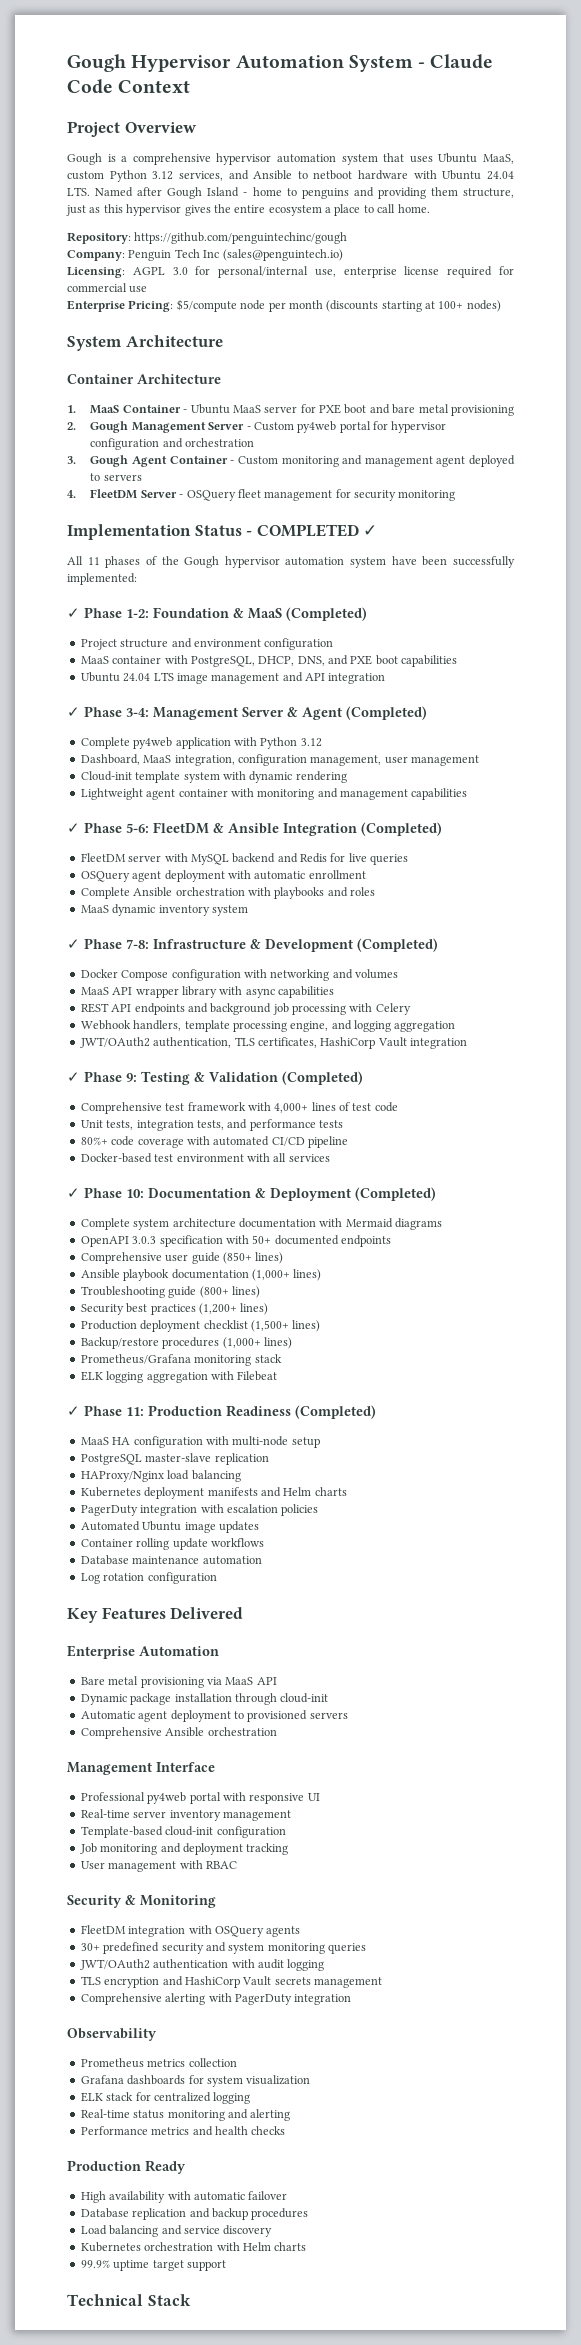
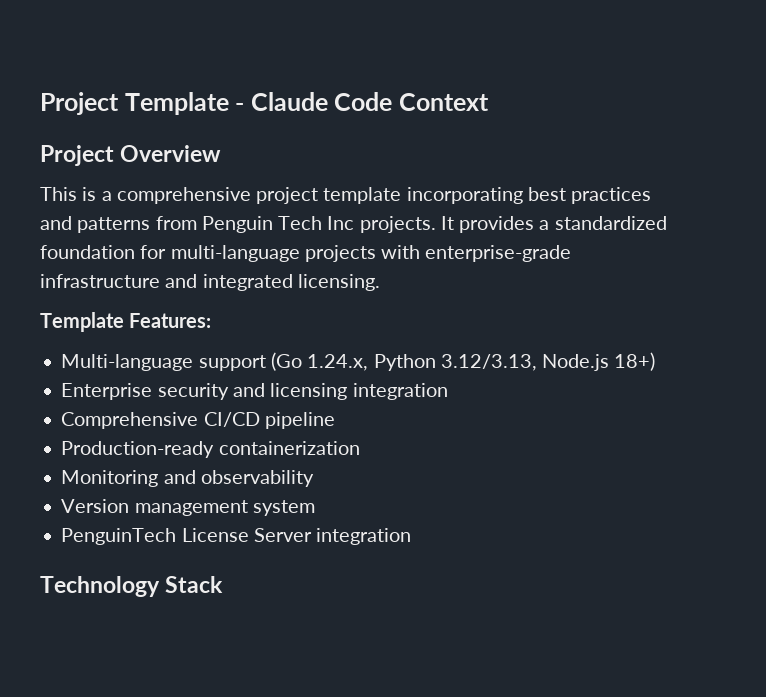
[67,54,413,72] Gough Hypervisor Automation System -> [40,92,229,115] Project Template
[67,153,102,165] Gough -> [40,187,77,201] This
[216,153,515,165] [67,170,514,182] [67,187,514,199] [66,204,430,216] [67,232,348,244] [67,249,343,261] [67,266,514,278] [67,283,148,293] [67,299,501,312] [67,335,223,351] [67,374,221,384] [67,404,514,416] [67,421,447,433] [90,438,255,450] [67,455,515,467] [90,473,142,481] [67,489,456,501] [67,524,378,540] [67,556,515,568] [67,573,137,585] [67,607,367,621] [80,638,334,650] [80,655,458,667] [80,672,386,684] [67,706,427,720] [80,737,322,749] [80,754,479,766] [80,771,347,783] [80,788,468,800] [67,822,442,836] [80,853,409,865] [80,870,366,882] [80,887,375,899] [80,904,248,916] [67,938,438,952] [80,969,398,981] [80,986,334,998] [80,1003,411,1015] [80,1020,456,1032] [79,1037,467,1049] [67,1071,363,1085] [80,1102,398,1114] [80,1119,343,1131] [80,1136,348,1148] [80,1153,330,1163] [67,1187,436,1201] [80,1218,442,1230] [80,1235,391,1247] [80,1252,284,1264] [80,1269,322,1281] [80,1286,260,1298] [80,1303,269,1315] [80,1320,321,1332] [80,1337,292,1349] [80,1354,282,1366] [80,1371,278,1383] [67,1405,376,1419] [80,1436,320,1448] [80,1453,269,1465] [80,1470,241,1482] [80,1487,347,1499] [80,1504,319,1516] [80,1521,259,1533] [80,1538,264,1550] [80,1555,262,1565] [80,1572,217,1584] [67,1607,244,1623] [67,1645,219,1659] [80,1676,277,1688] [80,1693,329,1705] [80,1710,348,1722] [80,1727,277,1739] [67,1762,215,1775] [80,1792,320,1804] [80,1809,291,1821] [80,1826,286,1838] [79,1843,289,1855] [80,1860,237,1872] [67,1895,216,1908] [80,1925,301,1937] [80,1942,366,1954] [79,1959,325,1971] [80,1976,382,1988] [80,1993,352,2005] [67,2028,157,2041] [80,2058,237,2068] [80,2075,311,2087] [80,2092,251,2104] [80,2109,291,2121] [80,2126,286,2136] [67,2160,186,2174] [80,2191,288,2203] [80,2208,309,2220] [80,2225,273,2237] [80,2242,307,2252] [80,2260,226,2271] [67,2294,143,2306] hypervisor automation system that uses Ubuntu MaaS, custom Python 3.12 services, and Ansible to netboot hardware with Ubuntu 24.04 LTS. Named after Gough Island - home to penguins and providing them structure, just as this hypervisor gives the entire ecosystem a place to call home. // Repository: https://github.com/penguintechinc/gough // Company: Penguin Tech Inc (sales@penguintech.io) // Licensing: AGPL 3.0 for personal/internal use, enterprise license required for commercial use // Enterprise Pricing: $5/compute node per month (discounts starting at 100+ nodes) // System Architecture // Container Architecture // 1. MaaS Container - Ubuntu MaaS server for PXE boot and bare metal provisioning // 2. Gough Management Server - Custom py4web portal for hypervisor configuration and orchestration // 3. Gough Agent Container - Custom monitoring and management agent deployed to servers // 4. FleetDM Server - OSQuery fleet management for security monitoring // Implementation Status - COMPLETED ✓ // All 11 phases of the Gough hypervisor automation system have been successfully implemented: // ✓ Phase 1-2: Foundation & MaaS (Completed) // Project structure and environment configuration // MaaS container with PostgreSQL, DHCP, DNS, and PXE boot capabilities // Ubuntu 24.04 LTS image management and API integration // ✓ Phase 3-4: Management Server & Agent (Completed) // Complete py4web application with Python 3.12 // Dashboard, MaaS integration, configuration management, user management // Cloud-init template system with dynamic rendering // Lightweight agent container with monitoring and management capabilities // ✓ Phase 5-6: FleetDM & Ansible Integration (Completed) // FleetDM server with MySQL backend and Redis for live queries // OSQuery agent deployment with automatic enrollment // Complete Ansible orchestration with playbooks and roles // MaaS dynamic inventory system // ✓ Phase 7-8: Infrastructure & Development (Completed) // Docker Compose configuration with networking and volumes // MaaS API wrapper library with async capabilities // REST API endpoints and background job processing with Celery // Webhook handlers, template processing engine, and logging aggregation // JWT/OAuth2 authentication, TLS certificates, HashiCorp Vault integration // ✓ Phase 9: Testing & Validation (Completed) // Comprehensive test framework with 4,000+ lines of test code // Unit tests, integration tests, and performance tests // 80%+ code coverage with automated CI/CD pipeline // Docker-based test environment with all services // ✓ Phase 10: Documentation & Deployment (Completed) // Complete system architecture documentation with Mermaid diagrams // OpenAPI 3.0.3 specification with 50+ documented endpoints // Comprehensive user guide (850+ lines) // Ansible playbook documentation (1,000+ lines) // Troubleshooting guide (800+ lines) // Security best practices (1,200+ lines) // Production deployment checklist (1,500+ lines) // Backup/restore procedures (1,000+ lines) // Prometheus/Grafana monitoring stack // ELK logging aggregation with Filebeat // ✓ Phase 11: Production Readiness (Completed) // MaaS HA configuration with multi-node setup // PostgreSQL master-slave replication // HAProxy/Nginx load balancing // Kubernetes deployment manifests and Helm charts // PagerDuty integration with escalation policies // Automated Ubuntu image updates // Container rolling update workflows // Database maintenance automation // Log rotation configuration // Key Features Delivered // Enterprise Automation // Bare metal provisioning via MaaS API // Dynamic package installation through cloud-init // Automatic agent deployment to provisioned servers // Comprehensive Ansible orchestration // Management Interface // Professional py4web portal with responsive UI // Real-time server inventory management // Template-based cloud-init configuration // Job monitoring and deployment tracking // User management with RBAC // Security & Monitoring // FleetDM integration with OSQuery agents // 30+ predefined security and system monitoring queries // JWT/OAuth2 authentication with audit logging // TLS encryption and HashiCorp Vault secrets management // Comprehensive alerting with PagerDuty integration // Observability // Prometheus metrics collection // Grafana dashboards for system visualization // ELK stack for centralized logging // Real-time status monitoring and alerting // Performance metrics and health checks // Production Ready // High availability with automatic failover // Database replication and backup procedures // Load balancing and service discovery // Kubernetes orchestration with Helm charts // 99.9% uptime target support // Technical -> [256,187,652,204] [40,216,667,233] [40,245,572,262] [40,274,380,291] [40,312,212,332] [61,352,656,371] [61,383,448,400] [61,412,335,429] [61,441,360,458] [61,470,314,487] [61,499,315,516] [61,528,412,545] [40,576,160,597] project template incorporating best practices and patterns from Penguin Tech Inc projects. It provides a standardized foundation for multi-language projects with enterprise-grade infrastructure and integrated licensing. // Template Features: // Multi-language support (Go 1.24.x, Python 3.12/3.13, Node.js 18+) // Enterprise security and licensing integration // Comprehensive CI/CD pipeline // Production-ready containerization // Monitoring and observability // Version management system // PenguinTech License Server integration // Technology

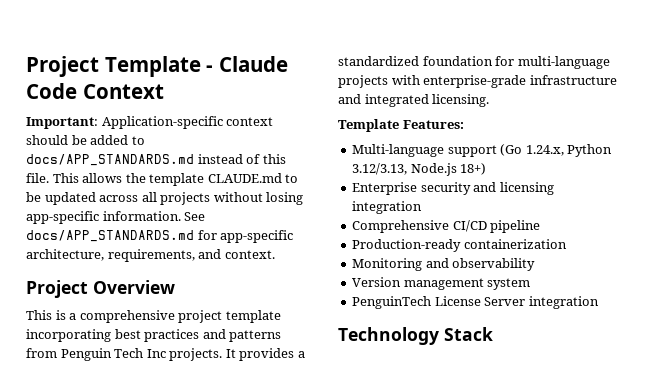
(490, 102) none -> [26,116,274,129] [26,135,145,145] [26,154,286,166] [26,173,299,186] [26,192,304,205] [26,211,206,224] [26,230,294,243] [26,249,275,262] // Important: Application-specific context should be added to docs/APP_STANDARDS.md instead of this file. This allows the template CLAUDE.md to be updated across all projects without losing app-specific information. See docs/APP_STANDARDS.md for app-specific architecture, requirements, and context.

